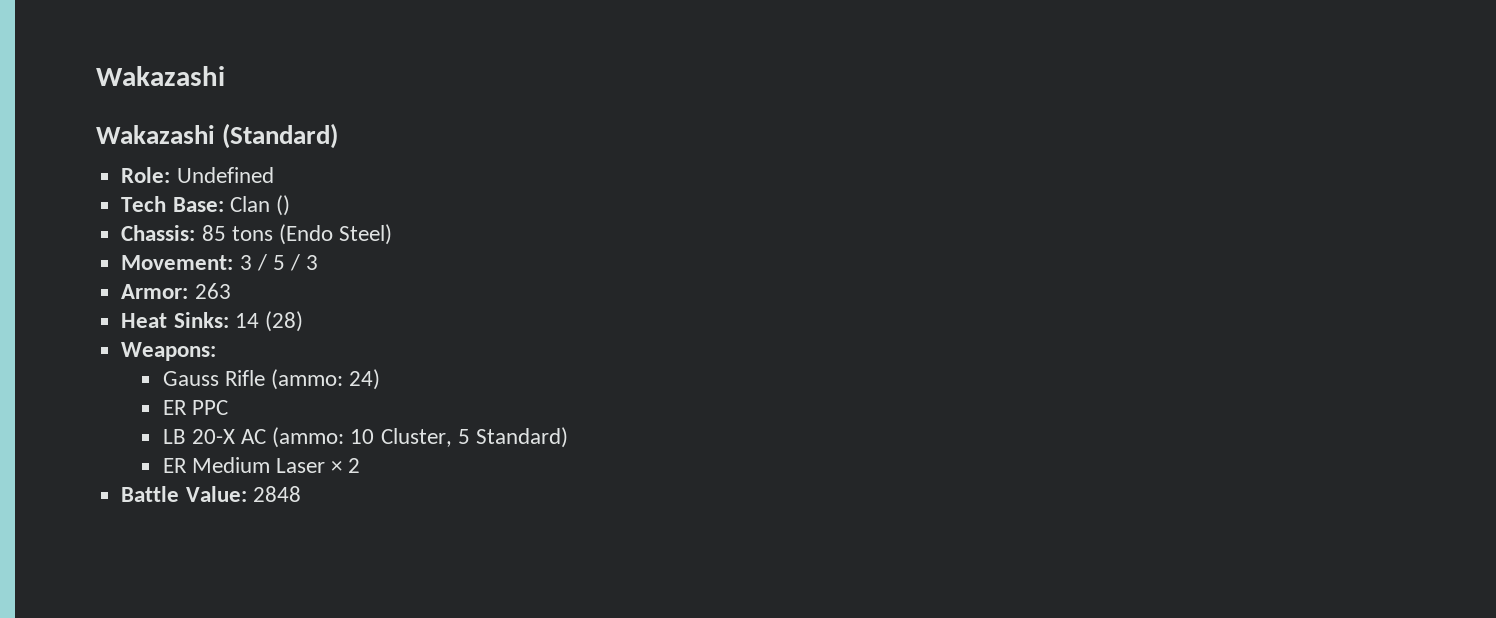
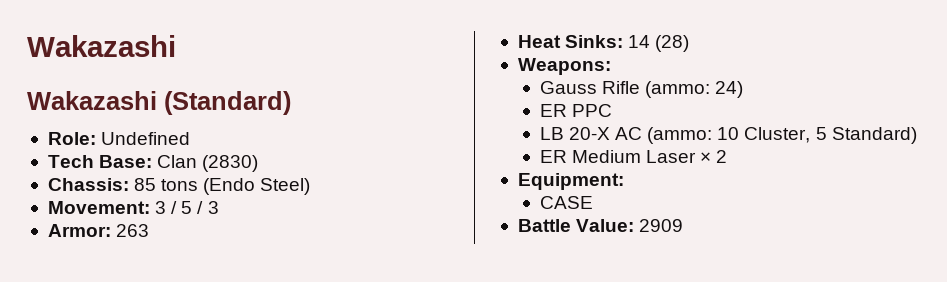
[275,195,290,216] () -> [202,155,259,172] (2830)
(361, 465) none -> [517,173,624,190] [539,196,593,209] // Equipment: // CASE
[252,486,301,502] 2848 -> [639,219,684,232] 2909

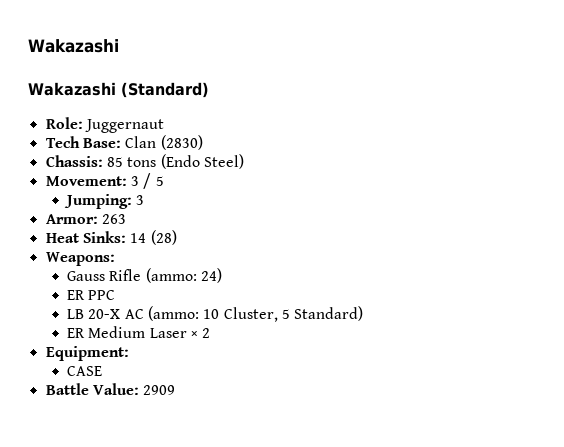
[101,132,191,145] Undefined -> [84,119,164,133] Juggernaut
[197,201,204,214] / -> [63,194,132,209] // Jumping:

